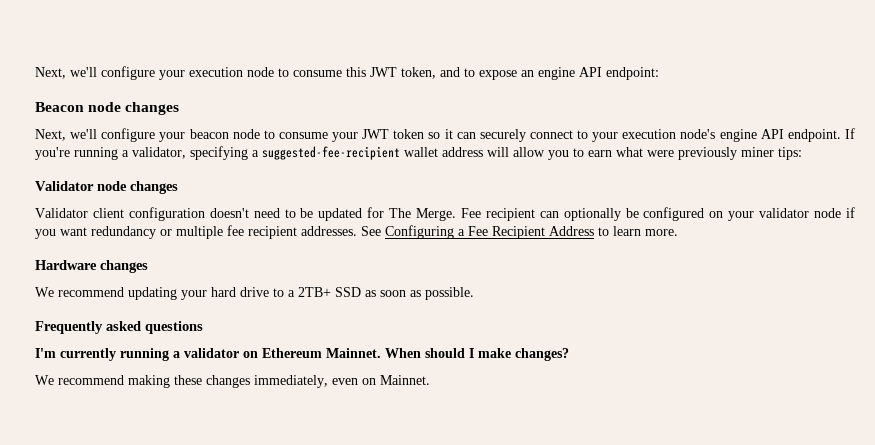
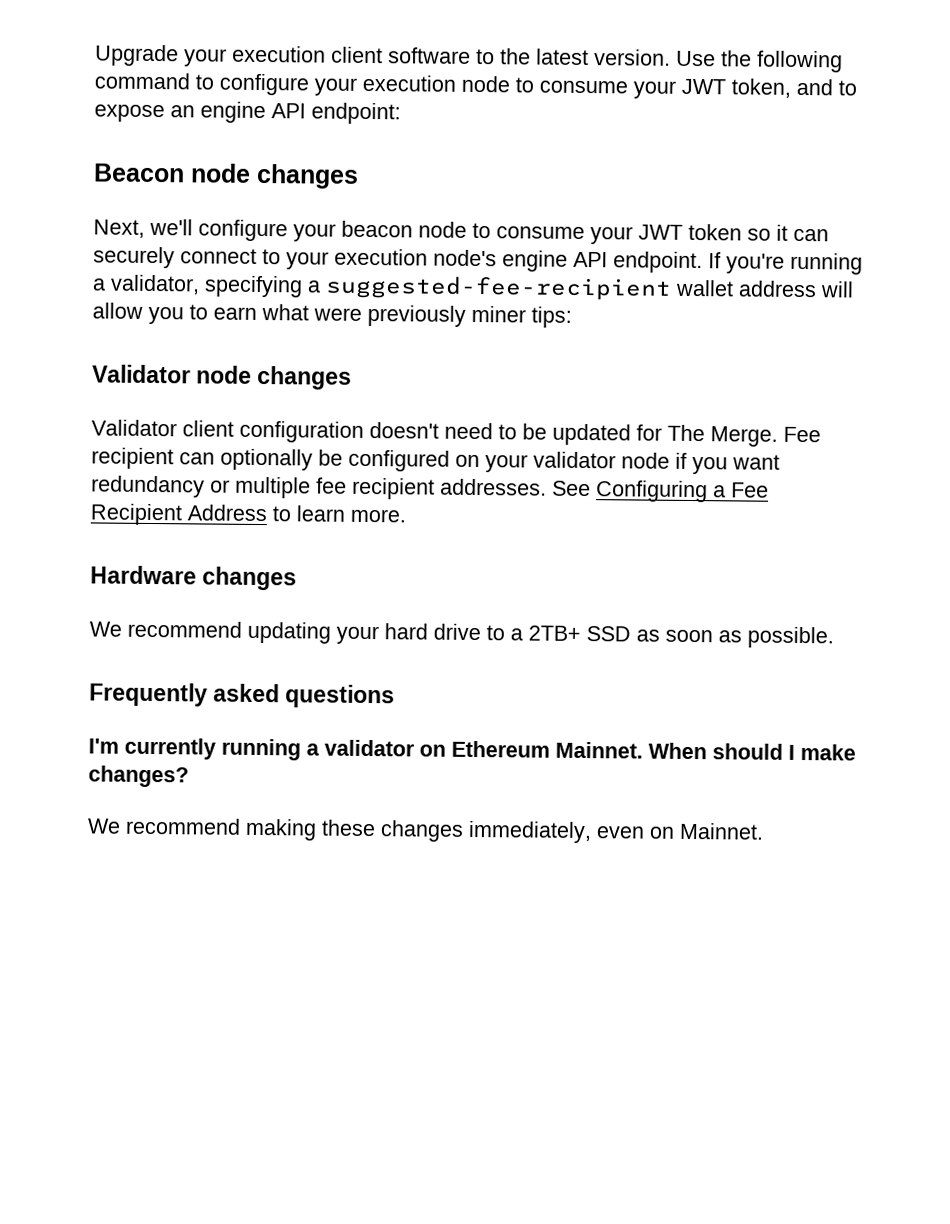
[35,67,97,79] Next, we'll -> [95,44,843,73] [94,72,214,90] Upgrade your execution client software to the latest version. Use the following command to
[346,67,366,77] this -> [633,80,676,99] your

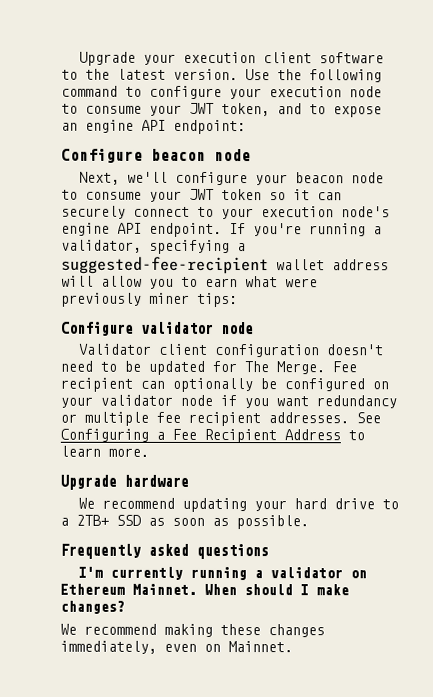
[93,163,359,189] Beacon node changes -> [61,148,251,163] Configure beacon node
[92,364,353,390] Validator node changes -> [61,321,254,336] Configure validator node
[90,565,298,591] Hardware changes -> [60,474,189,490] Upgrade hardware

